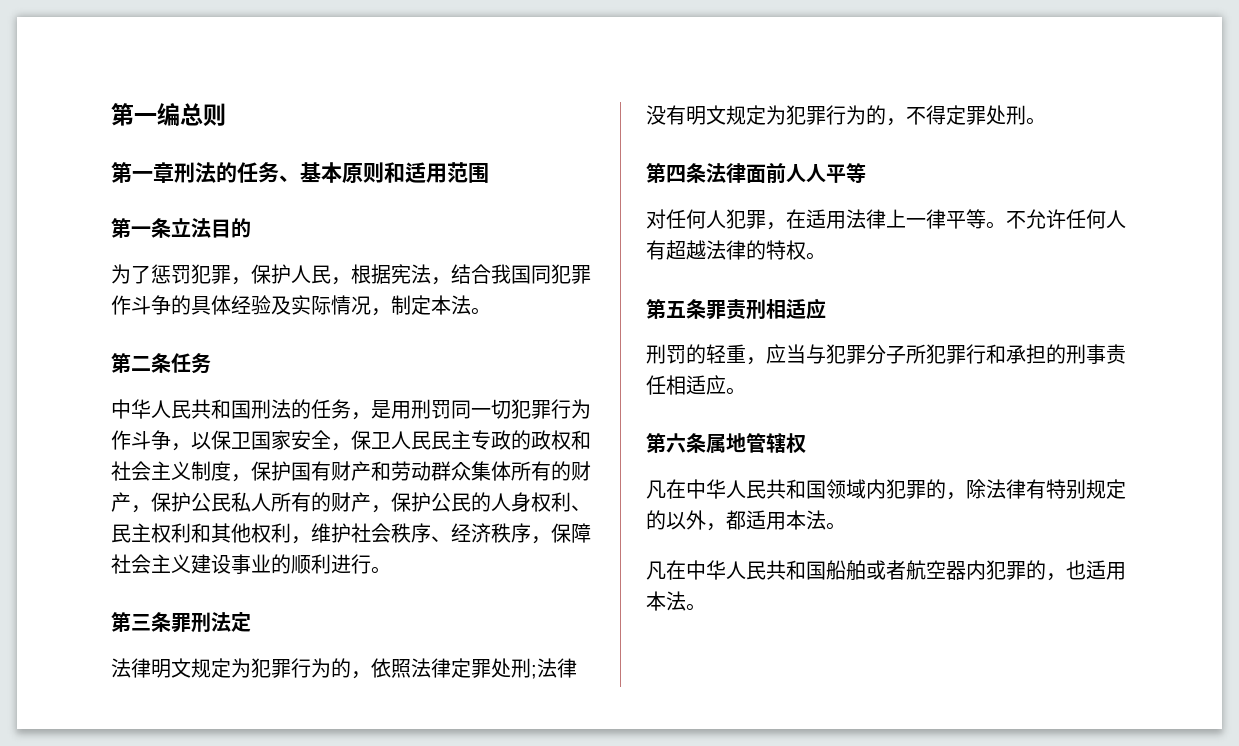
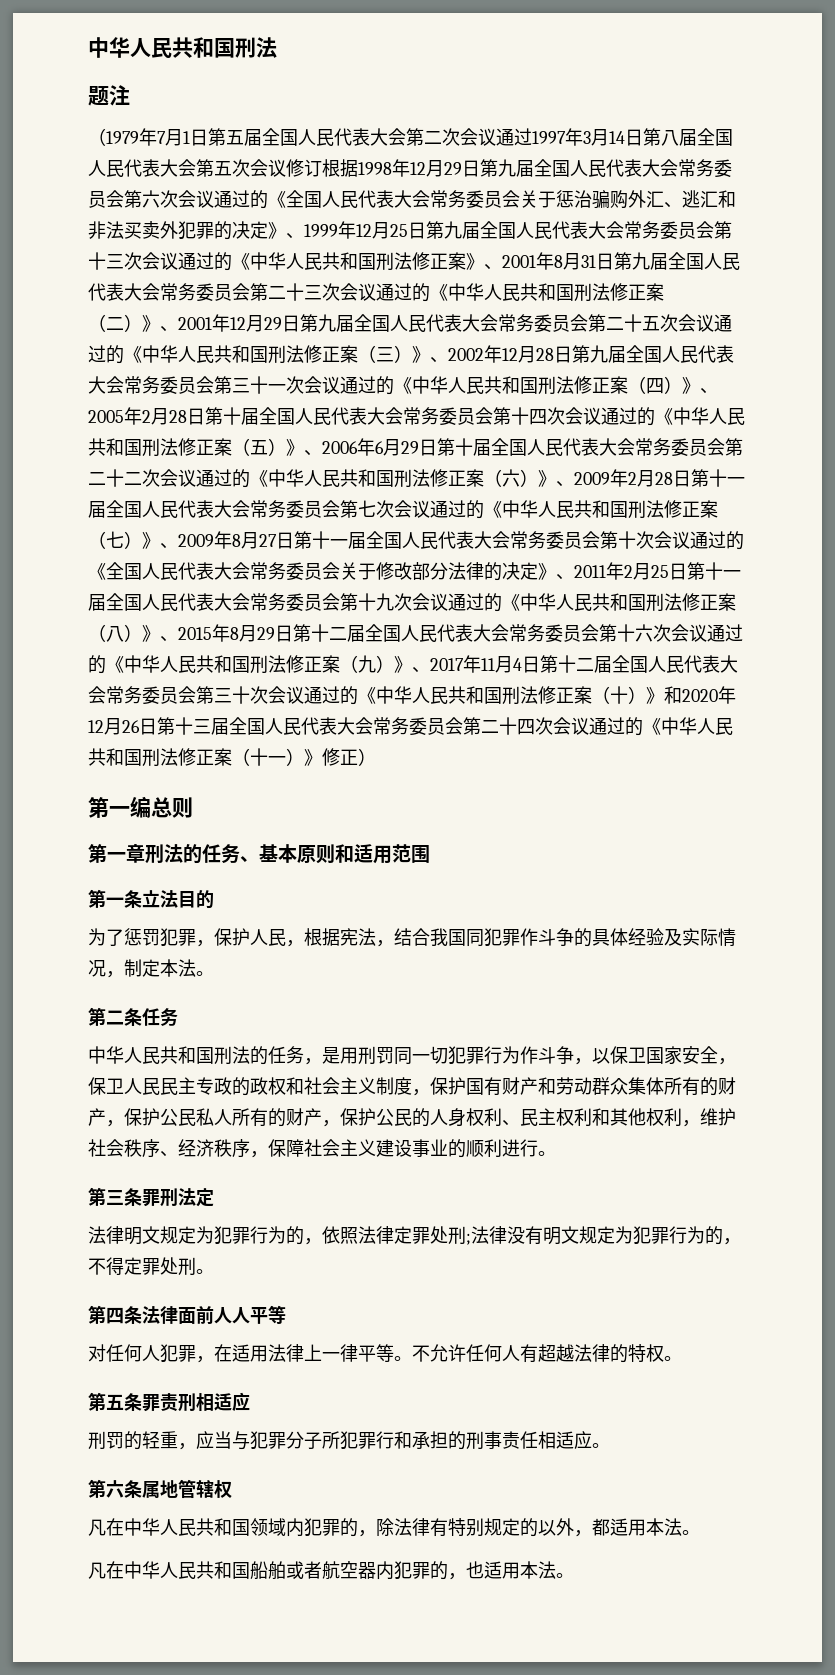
(111, 114) none -> [88,37,277,58] [88,85,130,106] [88,128,733,147] [88,159,732,178] [88,190,736,209] [88,221,732,240] [88,252,740,271] [88,283,664,302] [88,314,732,333] [88,345,734,364] [88,376,718,395] [88,407,745,426] [88,438,743,457] [88,469,745,488] [88,500,718,519] [88,531,744,550] [88,562,741,581] [88,593,736,612] [88,624,743,643] [88,655,738,674] [88,686,736,705] [88,717,733,736] [88,748,376,767] 中华人民共和国刑法 // 题注 // （1979年7月1日第五届全国人民代表大会第二次会议通过1997年3月14日第八届全国人民代表大会第五次会议修订根据1998年12月29日第九届全国人民代表大会常务委员会第六次会议通过的《全国人民代表大会常务委员会关于惩治骗购外汇、逃汇和非法买卖外犯罪的决定》、1999年12月25日第九届全国人民代表大会常务委员会第十三次会议通过的《中华人民共和国刑法修正案》、2001年8月31日第九届全国人民代表大会常务委员会第二十三次会议通过的《中华人民共和国刑法修正案（二）》、2001年12月29日第九届全国人民代表大会常务委员会第二十五次会议通过的《中华人民共和国刑法修正案（三）》、2002年12月28日第九届全国人民代表大会常务委员会第三十一次会议通过的《中华人民共和国刑法修正案（四）》、2005年2月28日第十届全国人民代表大会常务委员会第十四次会议通过的《中华人民共和国刑法修正案（五）》、2006年6月29日第十届全国人民代表大会常务委员会第二十二次会议通过的《中华人民共和国刑法修正案（六）》、2009年2月28日第十一届全国人民代表大会常务委员会第七次会议通过的《中华人民共和国刑法修正案（七）》、2009年8月27日第十一届全国人民代表大会常务委员会第十次会议通过的《全国人民代表大会常务委员会关于修改部分法律的决定》、2011年2月25日第十一届全国人民代表大会常务委员会第十九次会议通过的《中华人民共和国刑法修正案（八）》、2015年8月29日第十二届全国人民代表大会常务委员会第十六次会议通过的《中华人民共和国刑法修正案（九）》、2017年11月4日第十二届全国人民代表大会常务委员会第三十次会议通过的《中华人民共和国刑法修正案（十）》和2020年12月26日第十三届全国人民代表大会常务委员会第二十四次会议通过的《中华人民共和国刑法修正案（十一）》修正） //

